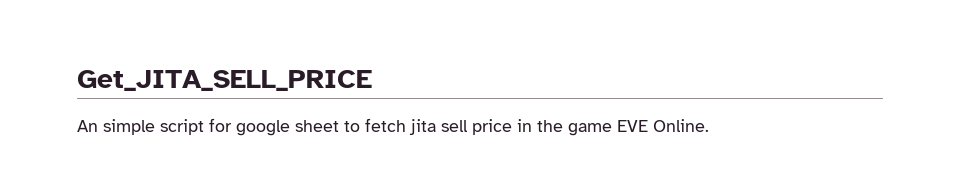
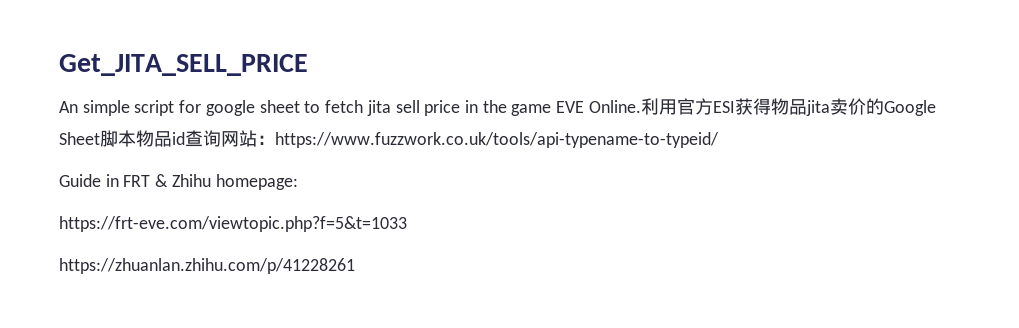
(709, 125) none -> [640,98,936,116] [59,130,719,148] [59,174,298,190] [59,216,407,232] [59,258,355,274] 利用官方ESI获得物品jita卖价的Google Sheet脚本物品id查询网站：https://www.fuzzwork.co.uk/tools/api-typename-to-typeid/ // Guide in FRT & Zhihu homepage: // https://frt-eve.com/viewtopic.php?f=5&t=1033 // https://zhuanlan.zhihu.com/p/41228261

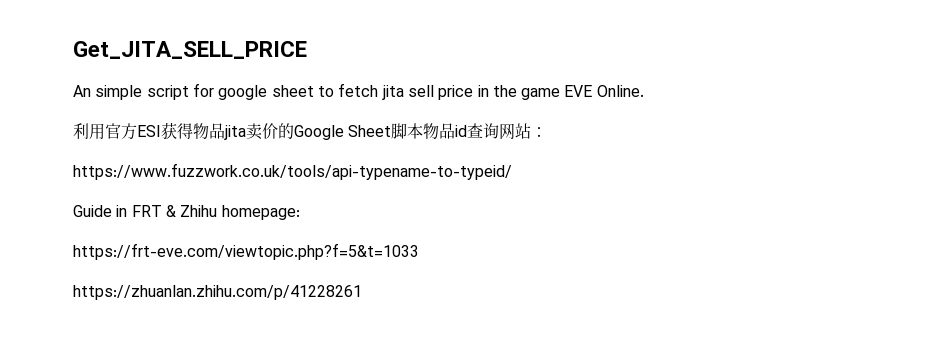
(641, 106) none -> (644, 91) //
(275, 140) none -> (548, 132) //

